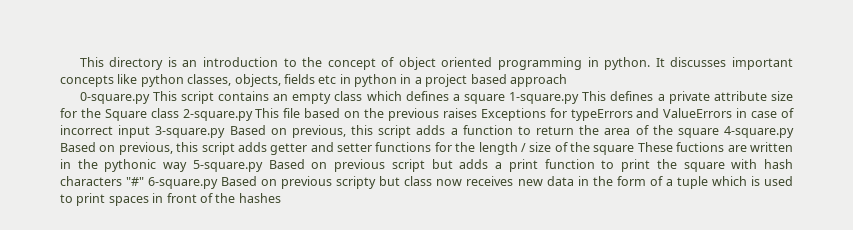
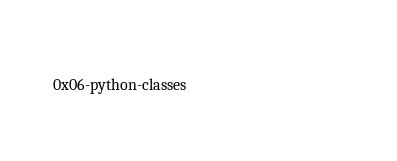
[79,57,793,70] [60,74,567,87] [79,91,794,104] [60,108,795,121] [60,125,794,138] [60,142,794,155] [60,159,793,172] [60,176,793,189] [60,193,281,206] This directory is an introduction to the concept of object oriented programming in python. It discusses important concepts like python classes, objects, fields etc in python in a project based approach // 0-square.py This script contains an empty class which defines a square 1-square.py This defines a private attribute size for the Square class 2-square.py This file based on the previous raises Exceptions for typeErrors and ValueErrors in case of incorrect input 3-square.py Based on previous, this script adds a function to return the area of the square 4-square.py Based on previous, this script adds getter and setter functions for the length / size of the square These fuctions are written in the pythonic way 5-square.py Based on previous script but adds a print function to print the square with hash characters "#" 6-square.py Based on previous scripty but class now receives new data in the form of a tuple which is used to print spaces in front of the hashes -> [53,78,186,94] 0x06-python-classes

